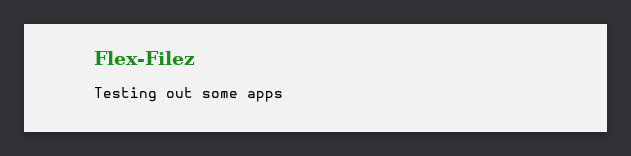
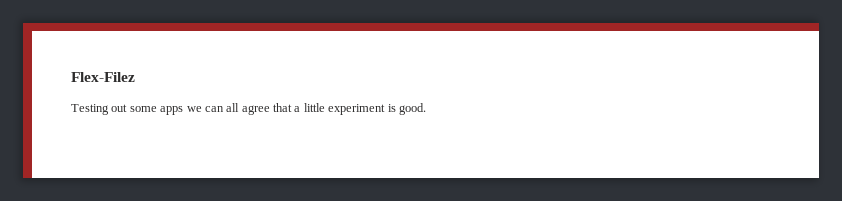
(283, 96) none -> [186,103,426,115] we can all agree that a little experiment is good.

